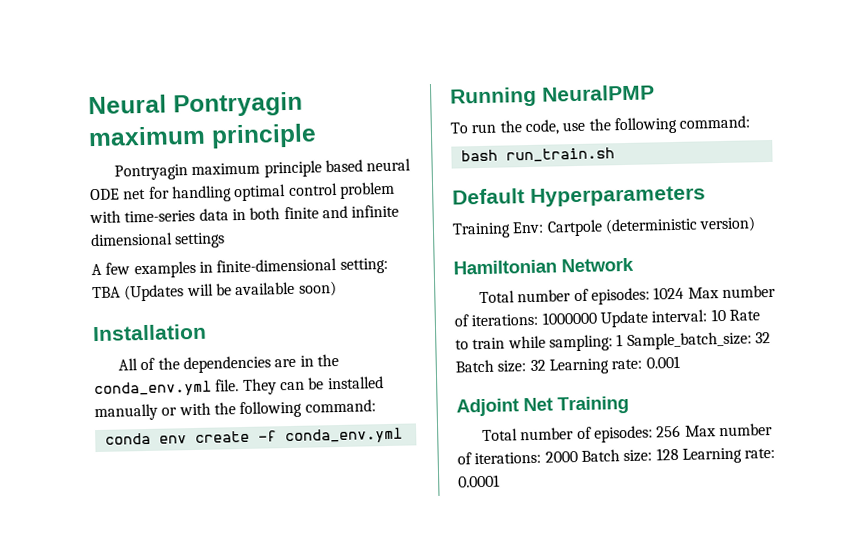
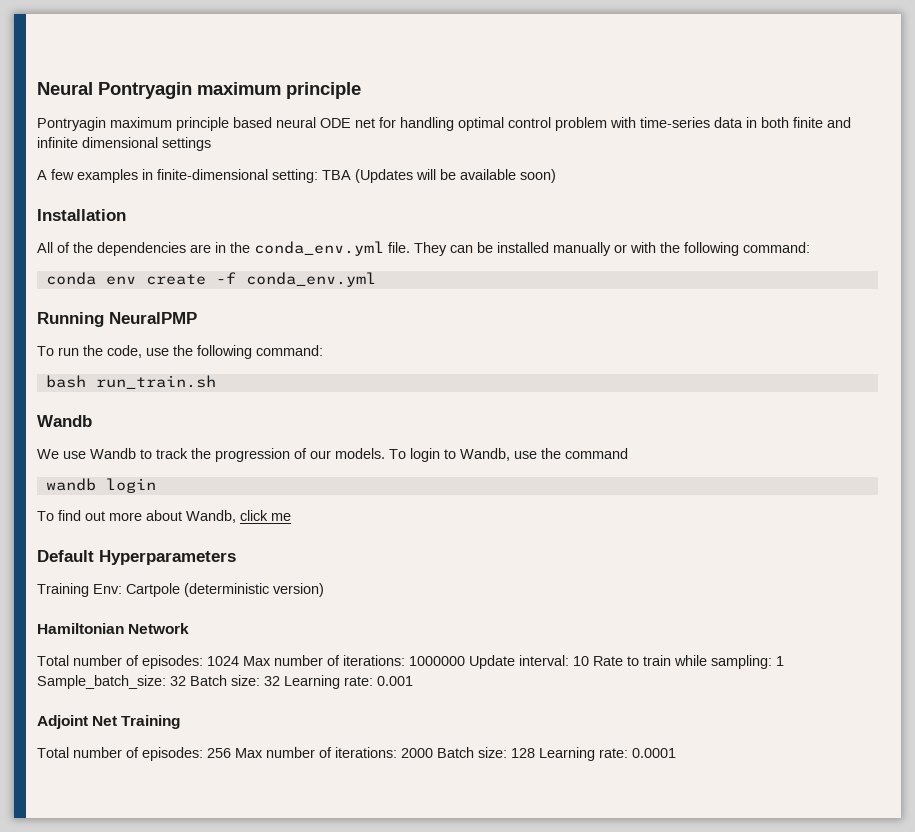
(615, 155) none -> [37,415,92,427] [37,448,628,462] [45,478,156,493] [37,510,291,523] // Wandb // We use Wandb to track the progression of our models. To login to Wandb, use the command // wandb login // To find out more about Wandb, click me

